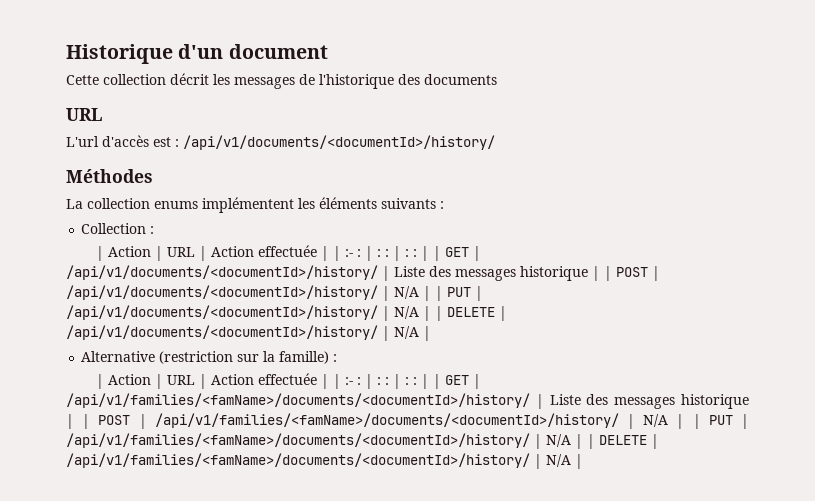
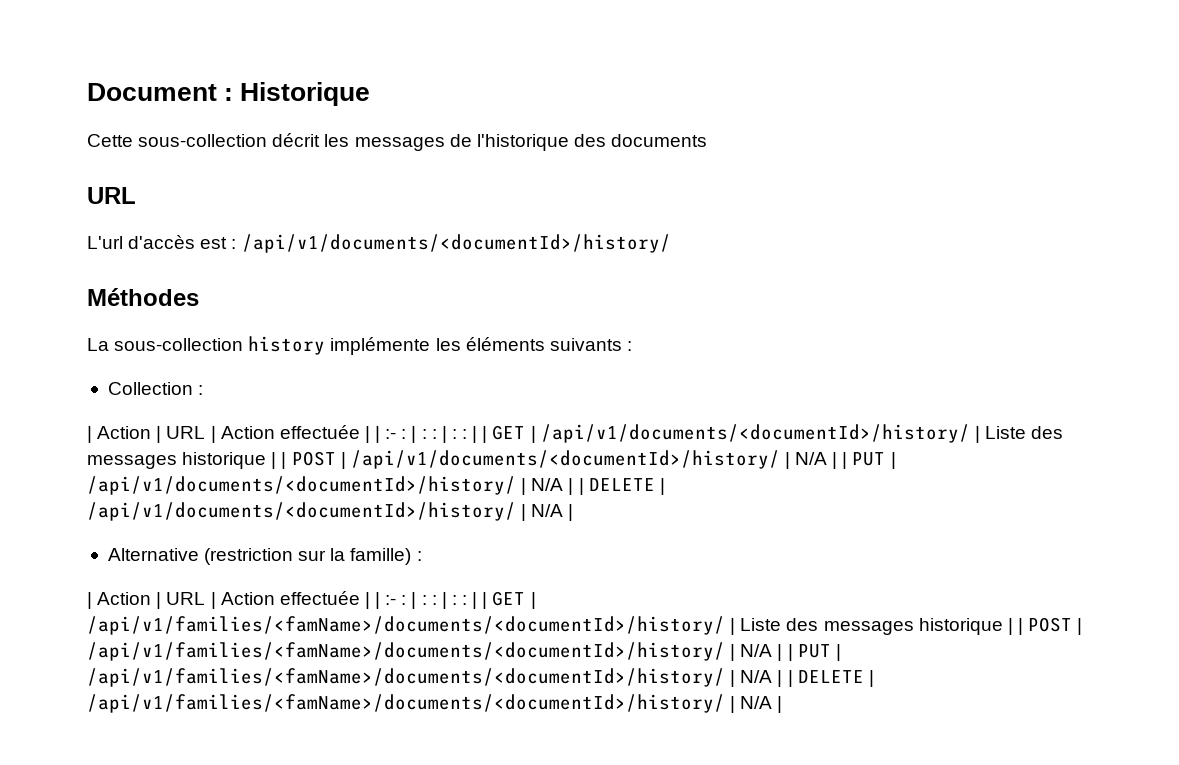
(66, 54) none -> [87,83,234,101] Document :
[178,44,328,59] d'un document -> (371, 94) none
[103,74,166,85] collection -> [138,134,268,147] sous-collection
[87,197,294,213] collection enums implémentent -> [114,336,431,355] sous-collection history implémente

